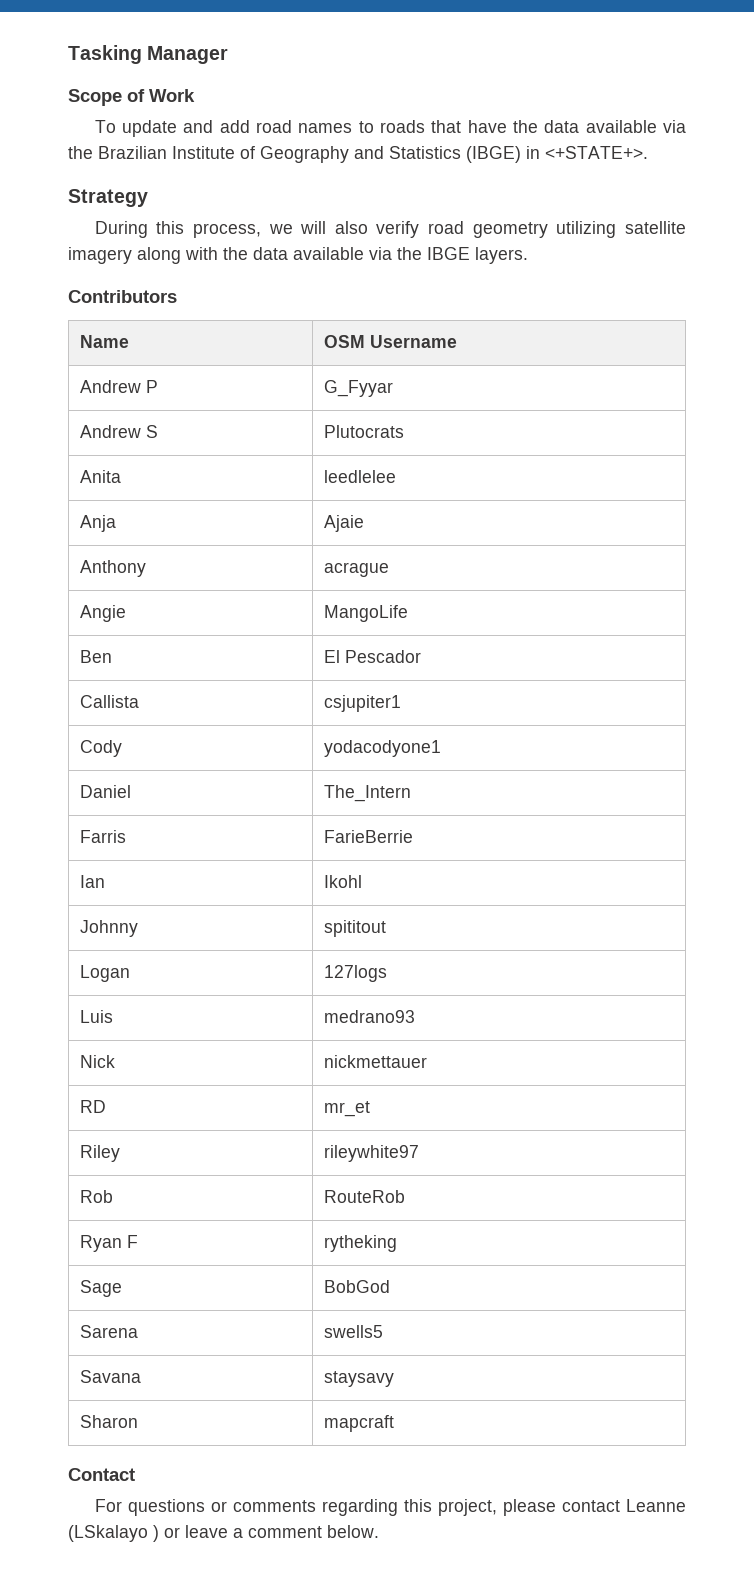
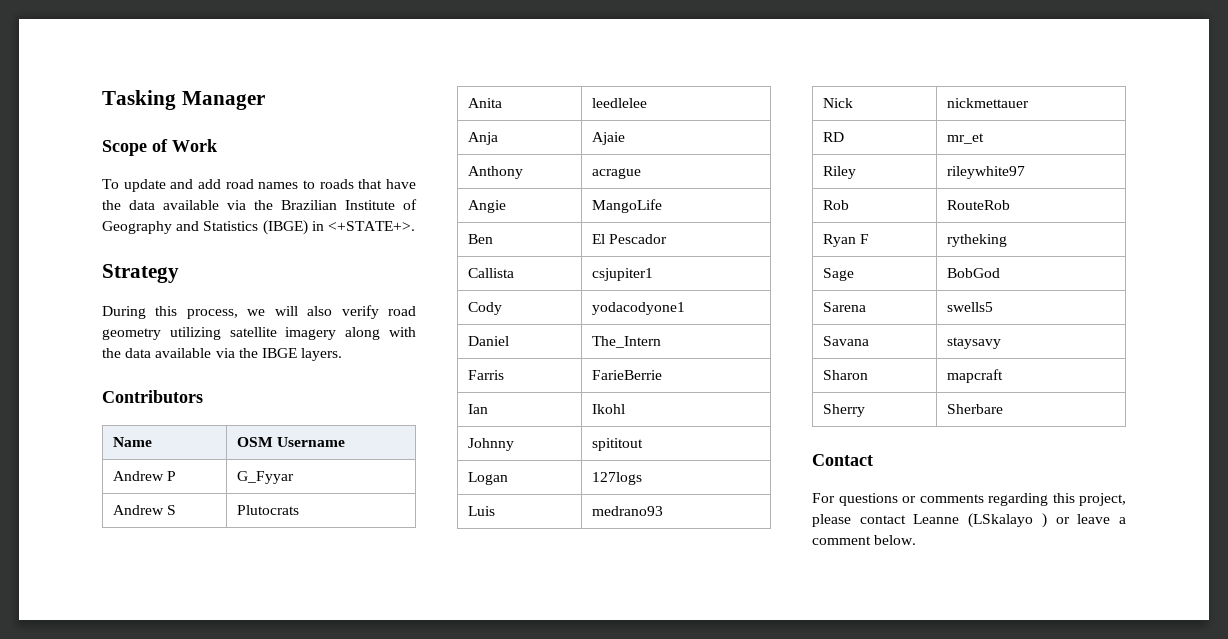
(395, 1423) none -> [822,404,865,417] [946,404,1003,414] // Sherry | Sherbare

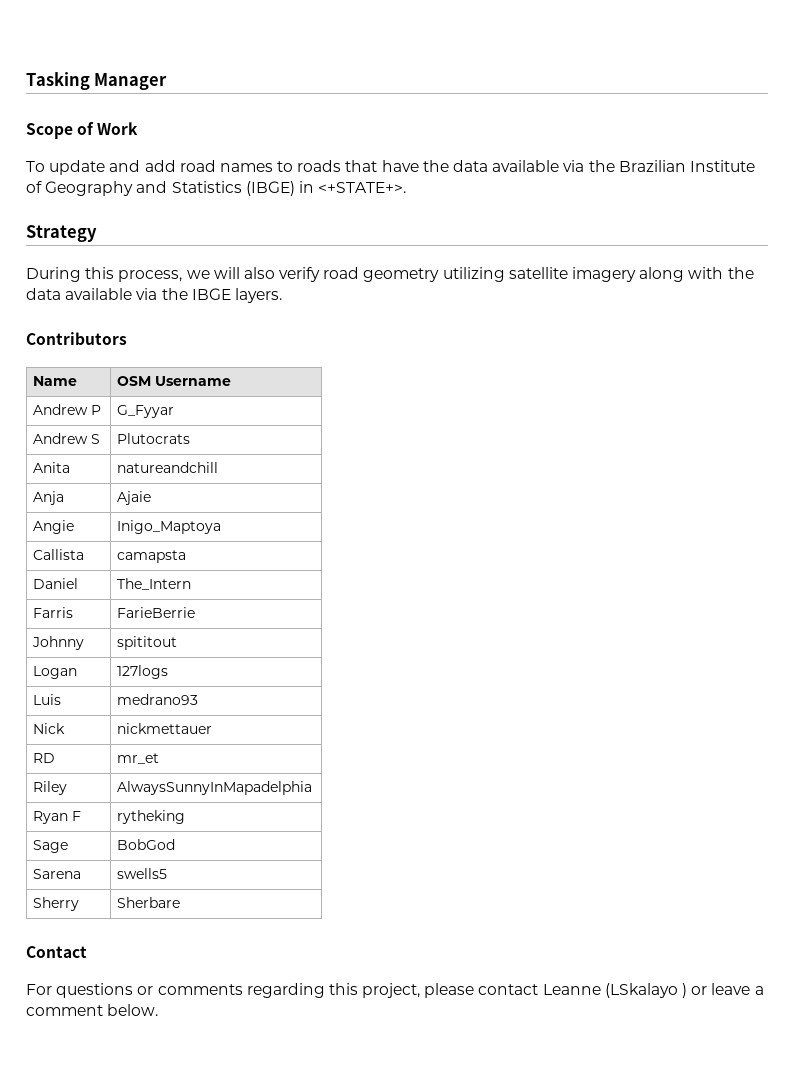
[591,98,647,108] leedlelee -> [117,462,219,473] natureandchill
[467,166,523,179] [591,168,641,179] // Anthony | acrague -> (152, 498) none
[591,199,662,213] [467,234,493,244] [591,234,668,244] [467,268,514,278] [591,268,653,281] [467,302,502,315] [591,302,685,315] MangoLife // Ben | El Pescador // Callista | csjupiter1 // Cody | yodacodyone1 -> [117,520,222,534] [33,549,85,560] [117,550,187,563] Inigo_Maptoya // Callista | camapsta
[467,404,488,414] [591,404,625,414] // Ian | Ikohl -> (196, 612) none
[946,166,1025,179] [822,200,849,210] [946,200,1010,210] rileywhite97 // Rob | RouteRob -> [117,781,313,795] AlwaysSunnyInMapadelphia
[822,336,869,346] [946,337,1001,349] [822,370,868,380] [946,369,1003,383] // Savana | staysavy // Sharon | mapcraft -> (168, 873) none

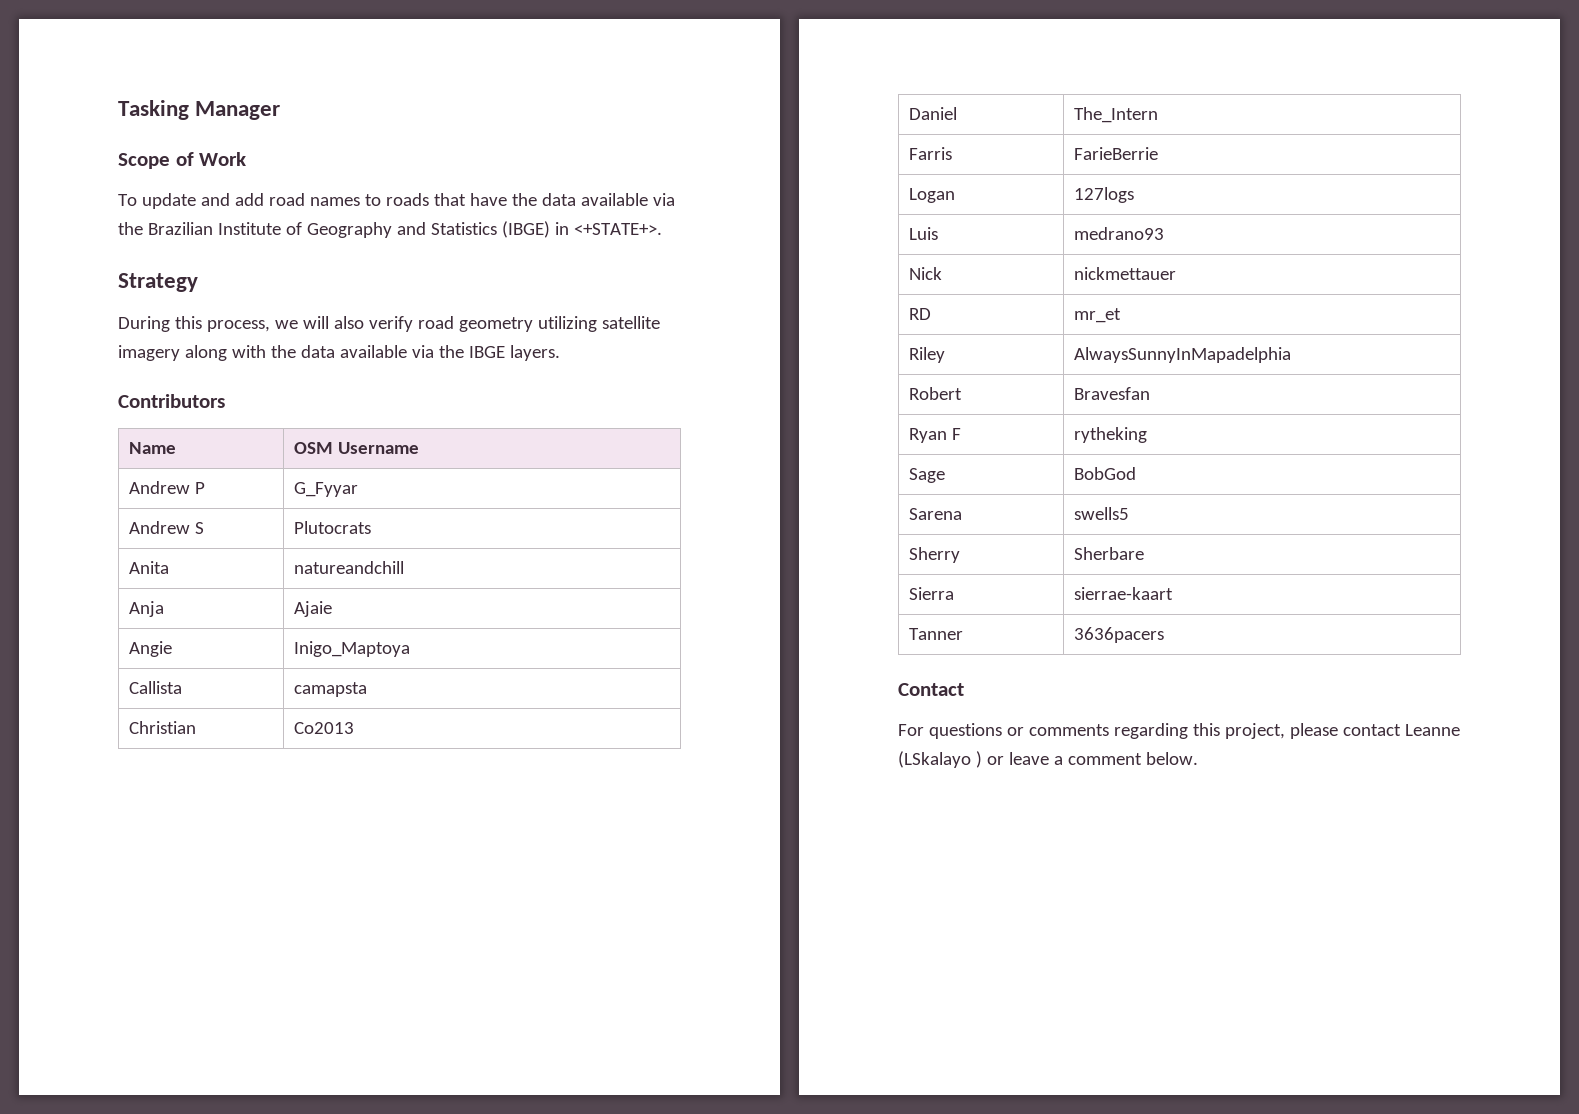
(187, 556) none -> [129,721,197,734] [294,722,355,734] // Christian | Co2013
[32,636,85,650] [117,636,178,650] // Johnny | spititout -> (1159, 153) none
(313, 788) none -> [909,387,963,400] [1074,387,1151,400] // Robert | Bravesfan
(181, 902) none -> [909,587,955,600] [1074,587,1174,600] [909,628,964,640] [1074,627,1165,643] // Sierra | sierrae-kaart // Tanner | 3636pacers

